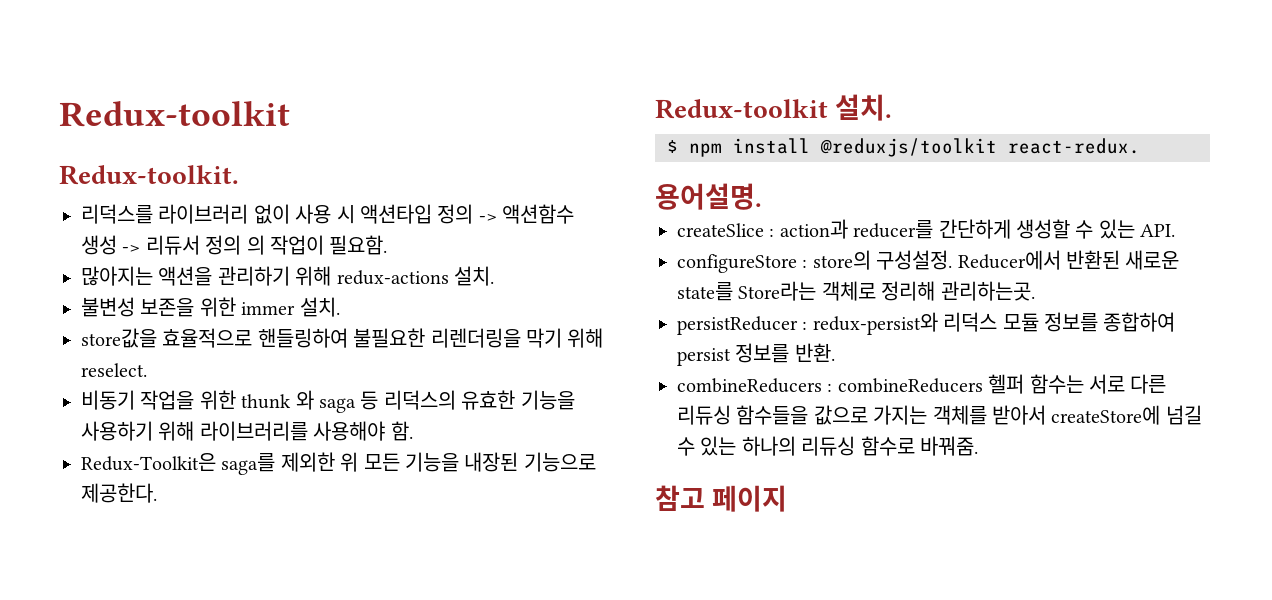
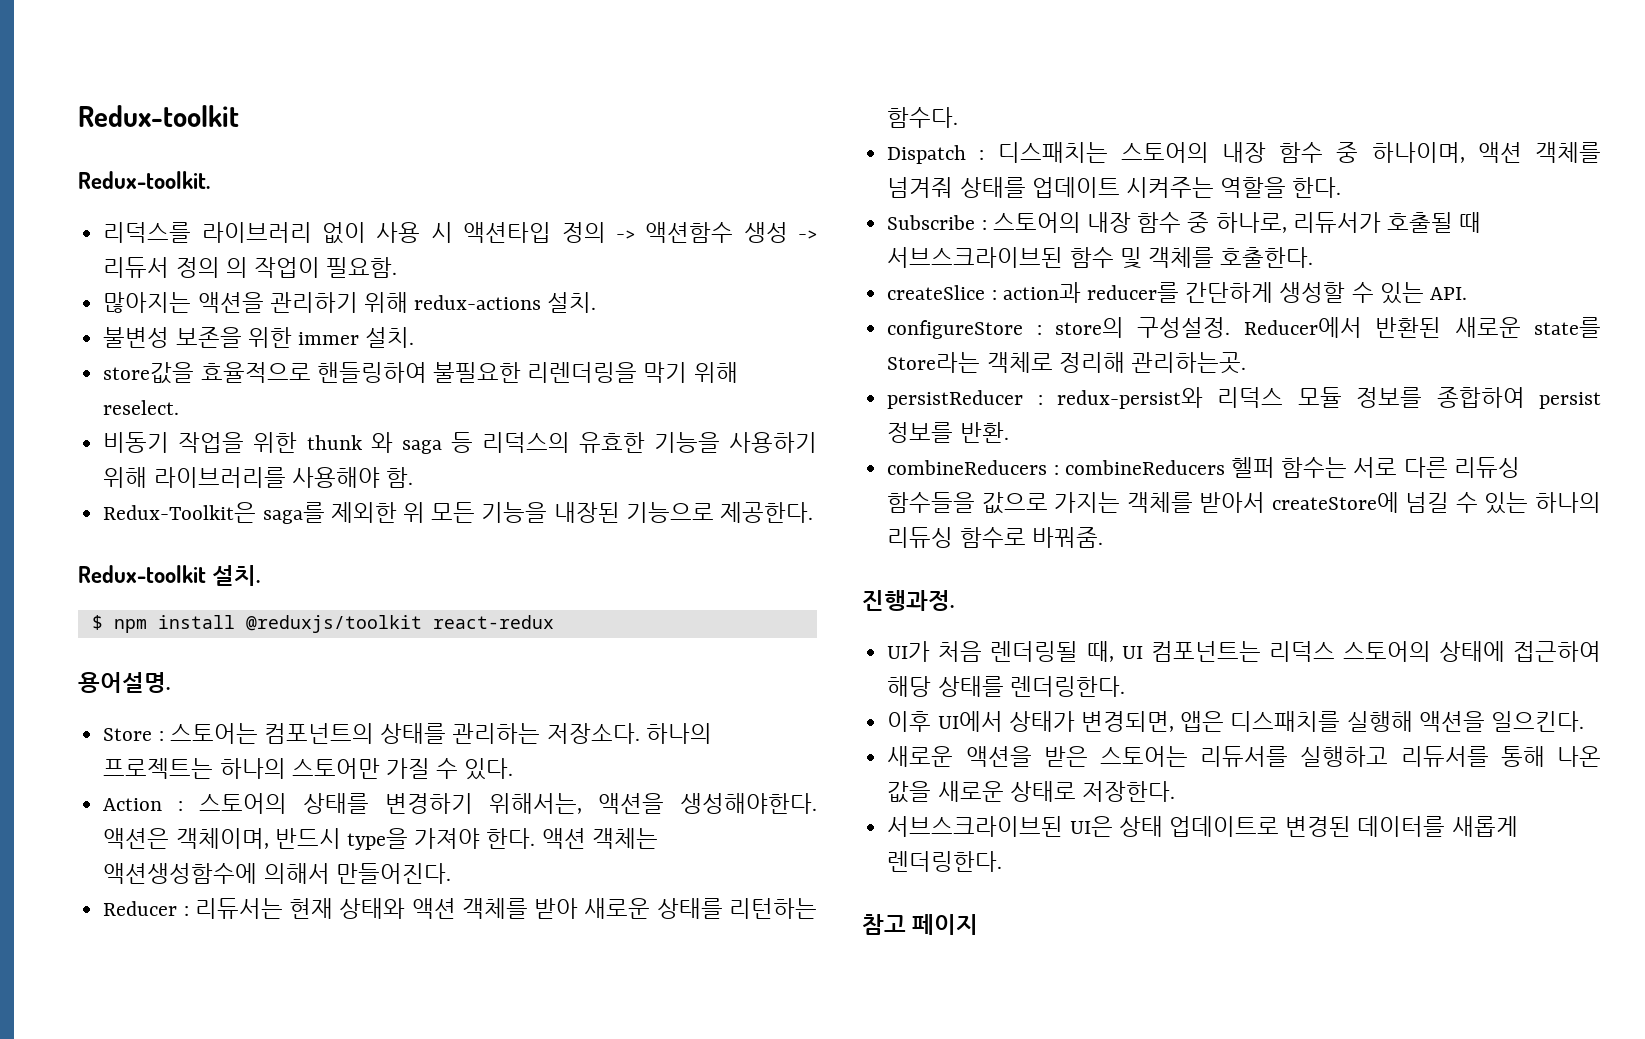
[1008,138,1140,154] react-redux. -> [432,615,554,629] react-redux
(762, 196) none -> [103,723,712,744] [103,758,514,780] [103,793,818,814] [103,828,658,850] [103,863,451,884] [103,898,817,919] [887,107,959,128] [887,142,1601,164] [887,177,1342,198] [887,212,1482,233] [887,247,1314,269] // Store : 스토어는 컴포넌트의 상태를 관리하는 저장소다. 하나의 프로젝트는 하나의 스토어만 가질 수 있다. // Action : 스토어의 상태를 변경하기 위해서는, 액션을 생성해야한다. 액션은 객체이며, 반드시 type을 가져야 한다. 액션 객체는 액션생성함수에 의해서 만들어진다. // Reducer : 리듀서는 현재 상태와 액션 객체를 받아 새로운 상태를 리턴하는 함수다. // Dispatch : 디스패치는 스토어의 내장 함수 중 하나이며, 액션 객체를 넘겨줘 상태를 업데이트 시켜주는 역할을 한다. // Subscribe : 스토어의 내장 함수 중 하나로, 리듀서가 호출될 때 서브스크라이브된 함수 및 객체를 호출한다.
(978, 446) none -> [862,590,954,611] [887,641,1601,662] [887,676,1125,697] [887,711,1584,732] [887,746,1601,767] [887,781,1175,803] [887,816,1518,837] [887,851,1003,872] // 진행과정. // UI가 처음 렌더링될 때, UI 컴포넌트는 리덕스 스토어의 상태에 접근하여 해당 상태를 렌더링한다. // 이후 UI에서 상태가 변경되면, 앱은 디스패치를 실행해 액션을 일으킨다. // 새로운 액션을 받은 스토어는 리듀서를 실행하고 리듀서를 통해 나온 값을 새로운 상태로 저장한다. // 서브스크라이브된 UI은 상태 업데이트로 변경된 데이터를 새롭게 렌더링한다.

